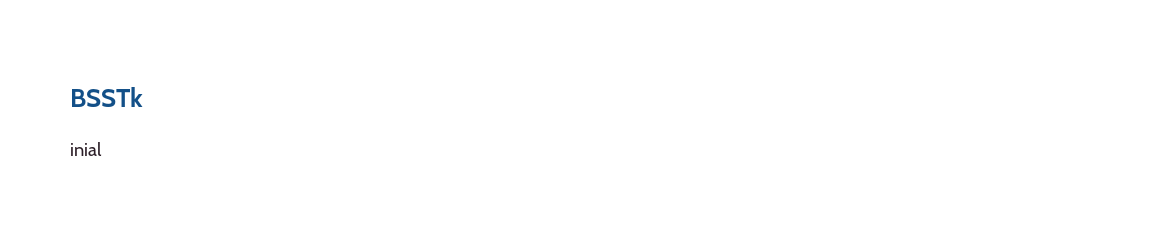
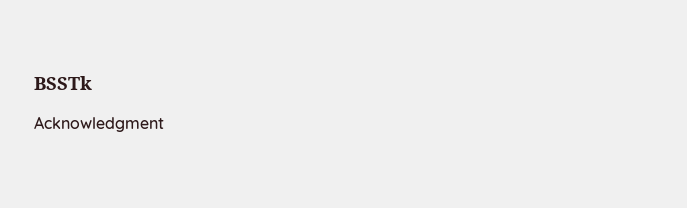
[70,142,102,156] inial -> [34,116,164,132] Acknowledgment

